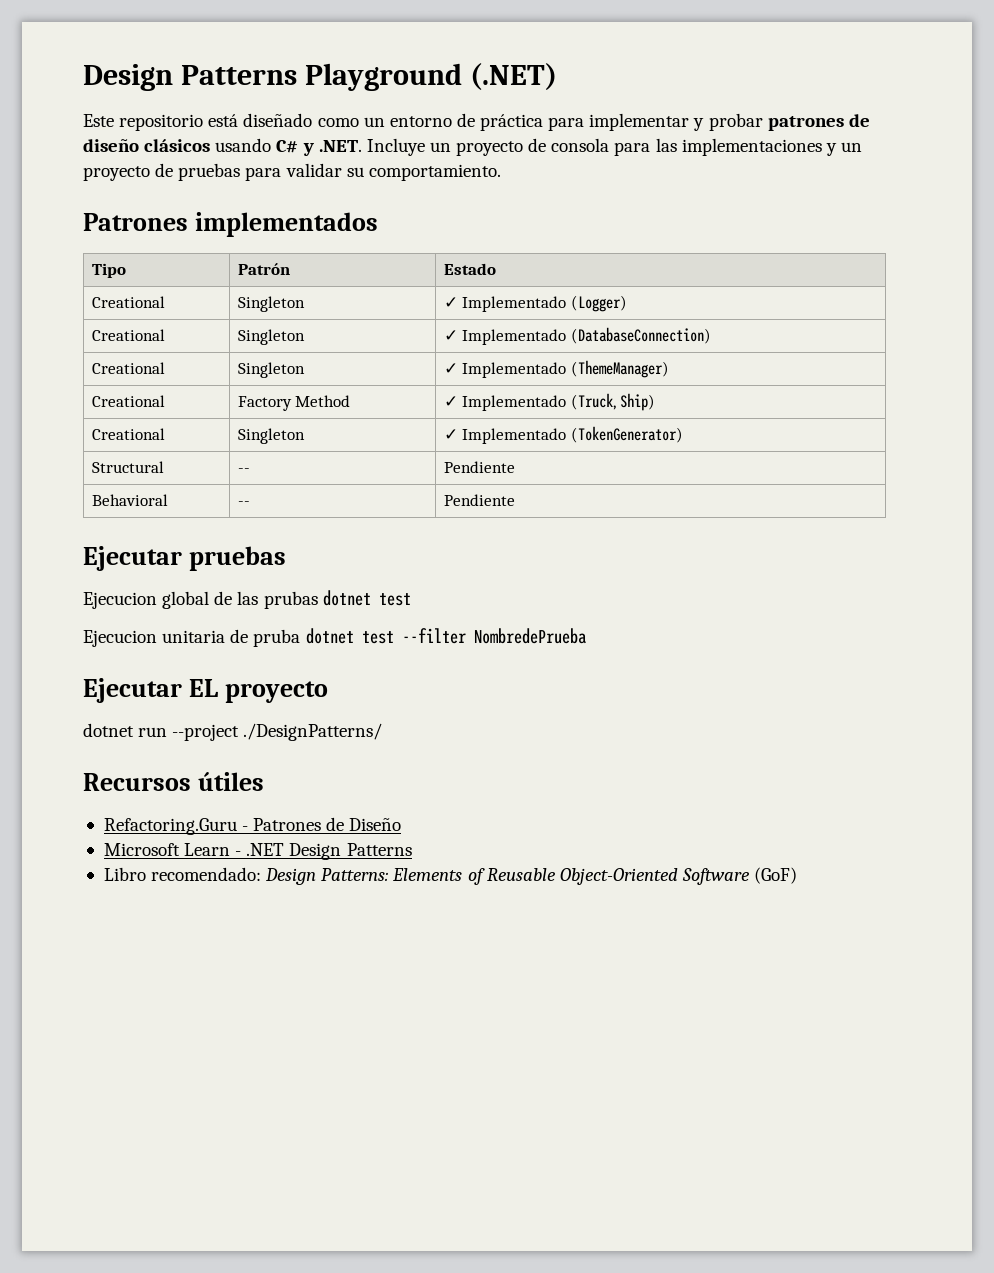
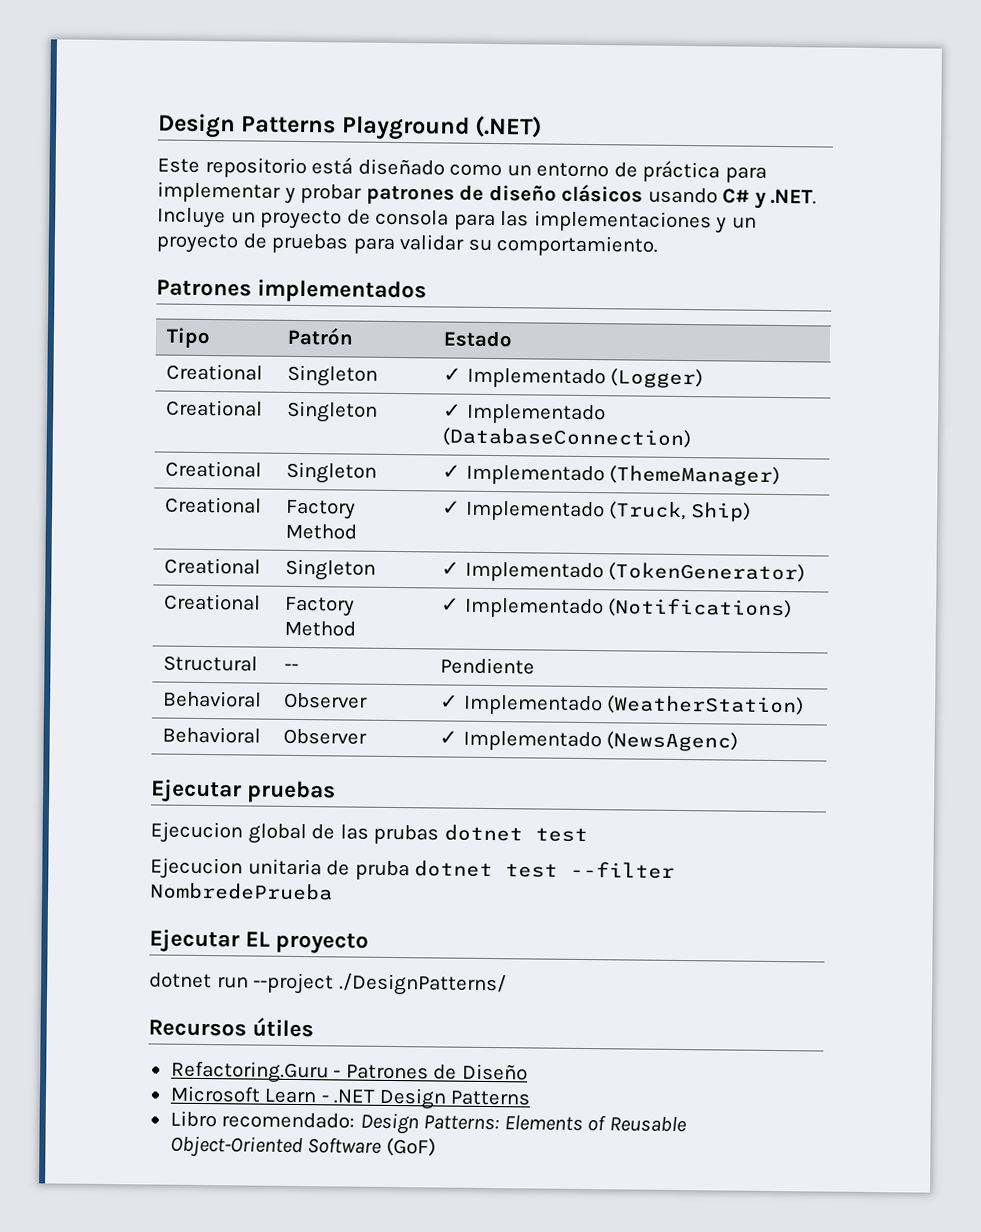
[91,461,164,473] [237,468,250,473] [443,461,515,473] [91,494,168,506] [237,501,250,506] [443,494,515,506] Structural | -- | Pendiente // Behavioral | -- | Pendiente -> [164,593,262,611] [284,596,356,617] [284,620,357,637] [441,597,793,619] [163,655,259,672] [284,663,300,672] [440,657,536,675] [163,690,263,708] [284,692,369,709] [440,694,805,716] [162,726,262,744] [283,728,368,745] [439,730,739,752] Creational | Factory Method | ✓ Implementado (Notifications) // Structural | -- | Pendiente // Behavioral | Observer | ✓ Implementado (WeatherStation) // Behavioral | Observer | ✓ Implementado (NewsAgenc)

